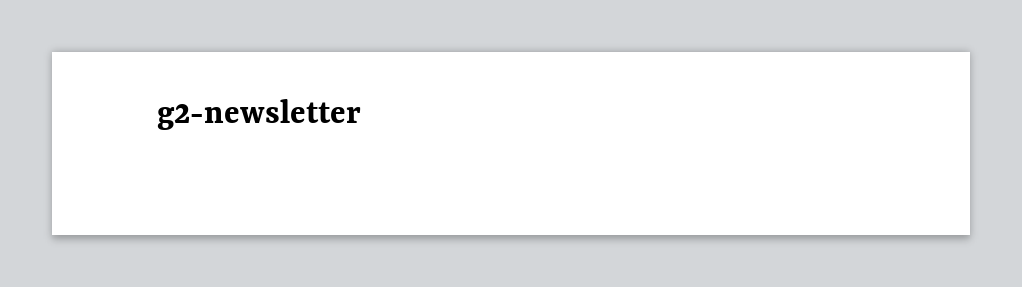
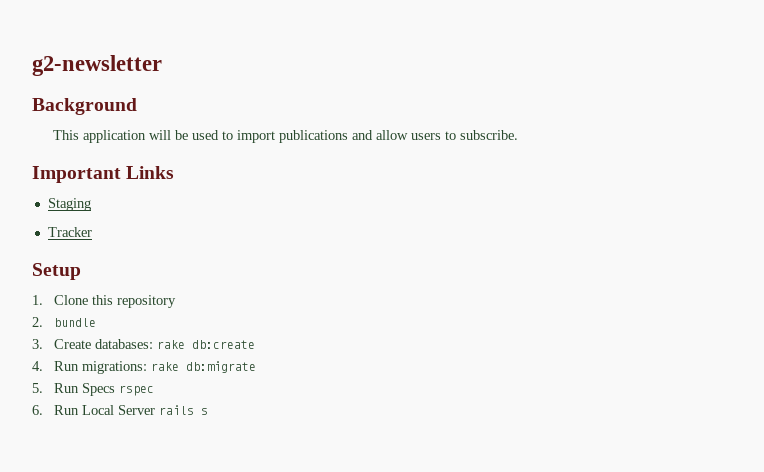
(361, 114) none -> [32,98,137,115] [52,130,518,143] [32,166,175,183] [47,198,91,211] [47,227,92,237] [32,263,81,280] [32,295,177,308] [32,317,97,327] [32,339,256,349] [32,361,257,374] [32,383,155,396] [32,405,209,415] // Background // This application will be used to import publications and allow users to subscribe. // Important Links // Staging // Tracker // Setup // 1. Clone this repository // 2. bundle // 3. Create databases: rake db:create // 4. Run migrations: rake db:migrate // 5. Run Specs rspec // 6. Run Local Server rails s

